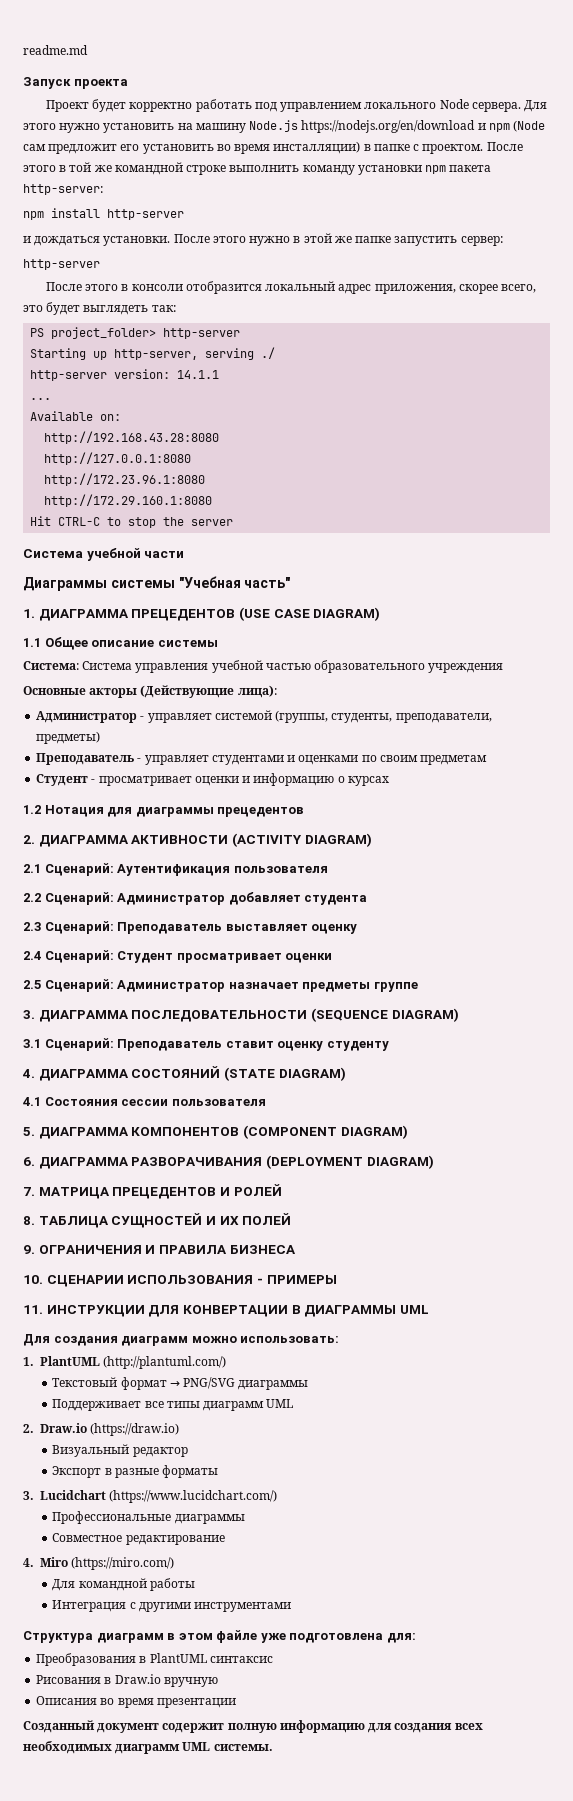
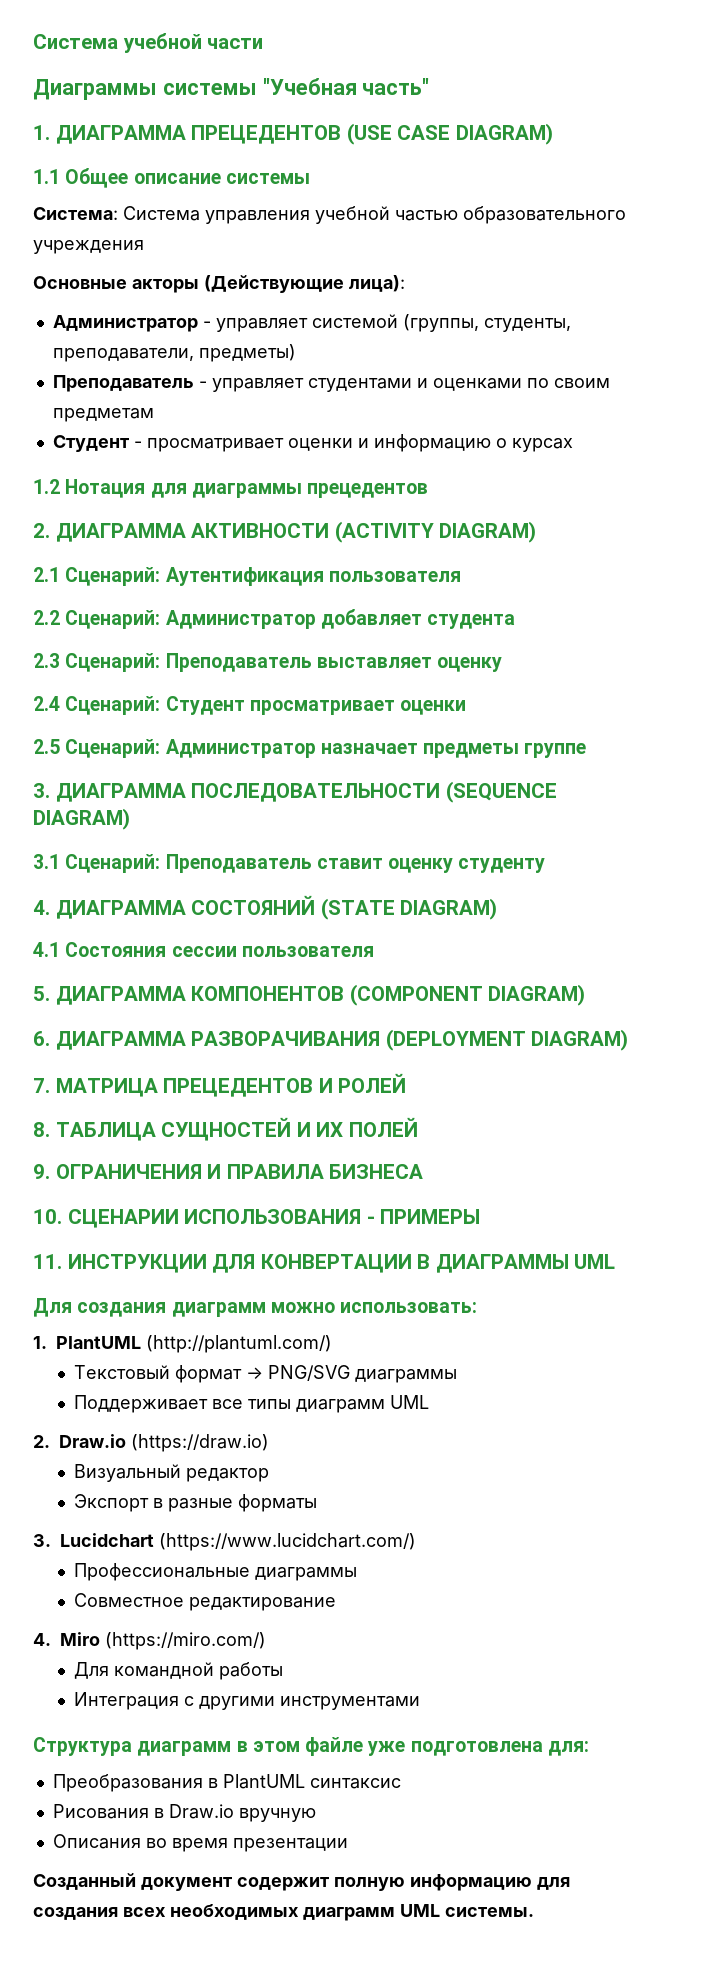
[23,45,88,55] [23,77,128,89] [45,99,548,112] [23,120,546,133] [23,141,523,154] [23,162,492,175] [23,184,103,195] [23,208,184,220] [23,233,503,246] [23,259,100,270] [45,281,537,294] [23,302,176,315] [30,327,241,339] [30,347,276,360] [30,369,220,381] [30,398,52,400] [30,411,122,421] [44,431,220,444] [44,452,192,465] [44,473,206,486] [44,494,213,507] [30,516,234,528] readme.md // Запуск проекта // Проект будет корректно работать под управлением локального Node сервера. Для этого нужно установить на машину Node.js https://nodejs.org/en/download и npm (Node сам предложит его установить во время инсталляции) в папке с проектом. После этого в той же командной строке выполнить команду установки npm пакета http-server: // npm install http-server // и дождаться установки. После этого нужно в этой же папке запустить сервер: // http-server // После этого в консоли отобразится локальный адрес приложения, скорее всего, это будет выглядеть так: // PS project_folder> http-server // Starting up http-server, serving ./ // http-server version: 14.1.1 // ... // Available on: // http://192.168.43.28:8080 // http://127.0.0.1:8080 // http://172.23.96.1:8080 // http://172.29.160.1:8080 // Hit CTRL-C to stop the server // -> (33, 41) none

